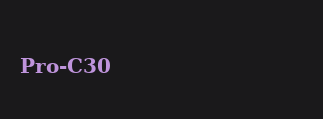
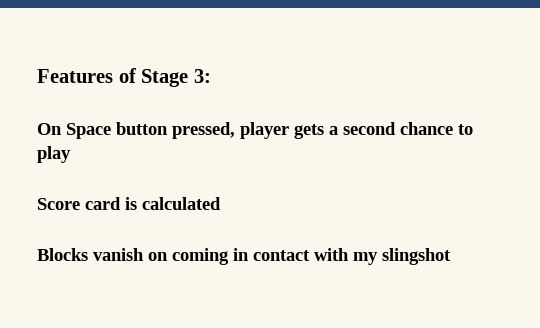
[20,58,111,73] Pro-C30 -> [37,68,211,87] [37,122,473,139] [37,146,71,163] [37,197,221,210] [37,248,451,265] Features of Stage 3: // On Space button pressed, player gets a second chance to play // Score card is calculated // Blocks vanish on coming in contact with my slingshot

